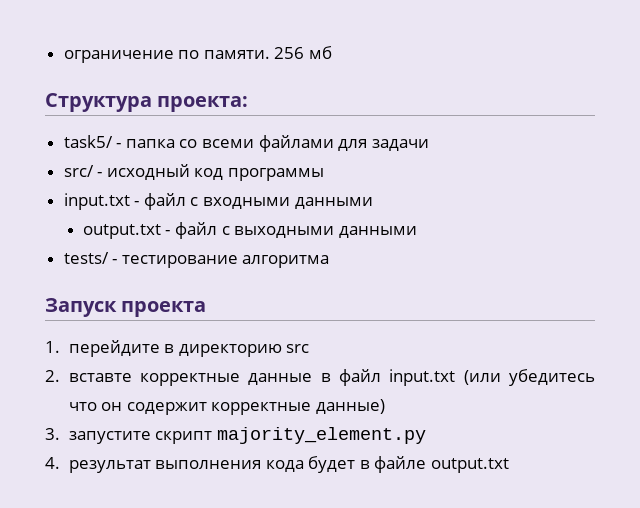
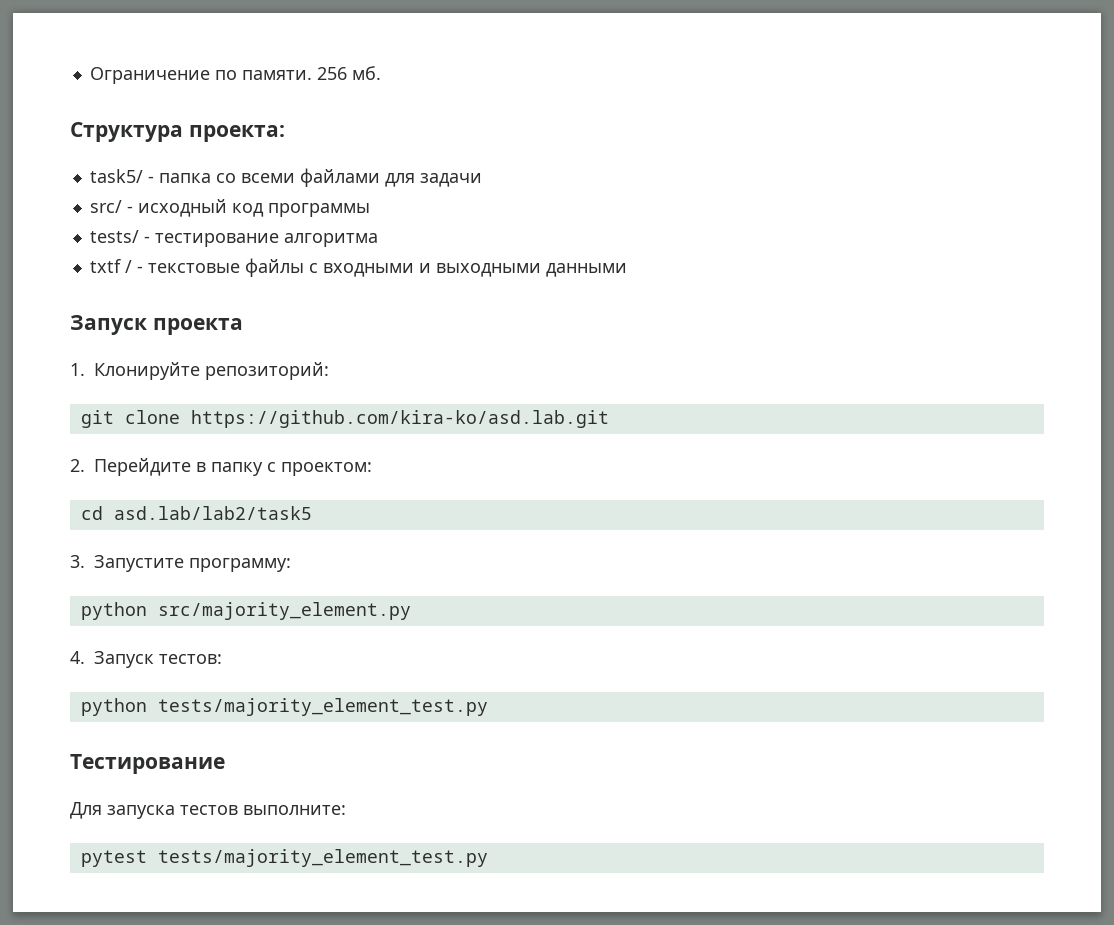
[63,50,174,63] ограничение -> [89,67,210,84] Ограничение
[309,46,333,59] мб -> [351,66,381,80] мб.
[63,193,373,210] [82,222,417,239] [63,252,330,268] [45,298,207,317] [45,340,310,357] [45,369,595,386] [68,399,385,415] [45,427,426,444] [45,456,510,473] input.txt - файл с входными данными // output.txt - файл с выходными данными // tests/ - тестирование алгоритма // Запуск проекта // 1. перейдите в директорию src // 2. вставте корректные данные в файл input.txt (или убедитесь что он содержит корректные данные) // 3. запустите скрипт majority_element.py // 4. результат выполнения кода будет в файле output.txt -> [89,230,378,247] [89,258,627,277] [70,315,243,335] [70,362,329,380] [80,410,609,428] [70,458,372,476] [80,506,312,520] [70,555,291,572] [80,602,411,620] [70,651,222,668] [80,698,488,716] [70,754,225,774] [70,802,346,819] [80,849,488,867] tests/ - тестирование алгоритма // txtf / - текстовые файлы с входными и выходными данными // Запуск проекта // 1. Клонируйте репозиторий: // git clone https://github.com/kira-ko/asd.lab.git // 2. Перейдите в папку с проектом: // cd asd.lab/lab2/task5 // 3. Запустите программу: // python src/majority_element.py // 4. Запуск тестов: // python tests/majority_element_test.py // Тестирование // Для запуска тестов выполните: // pytest tests/majority_element_test.py

